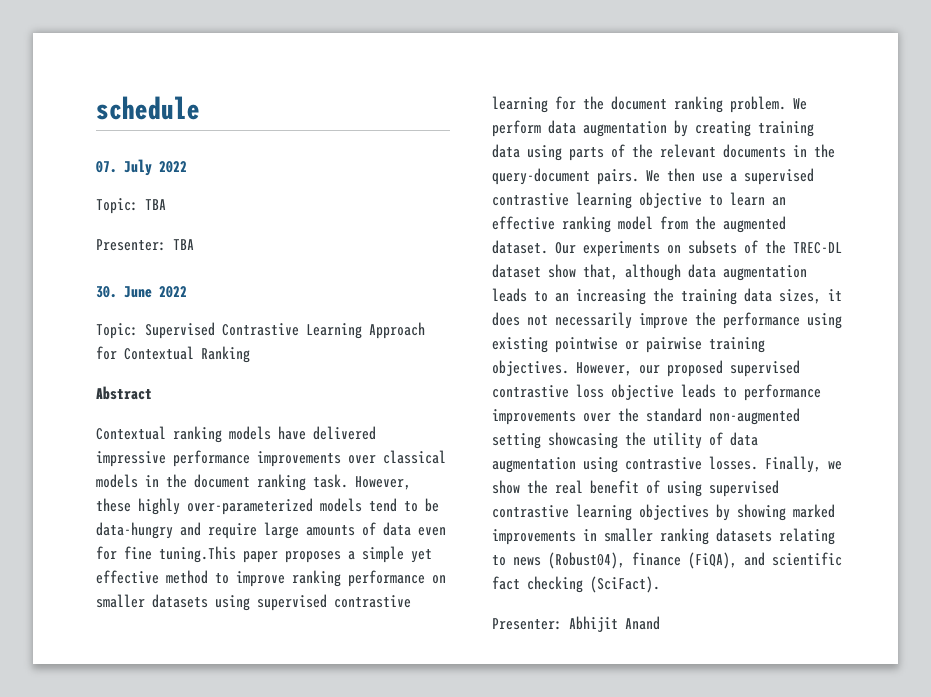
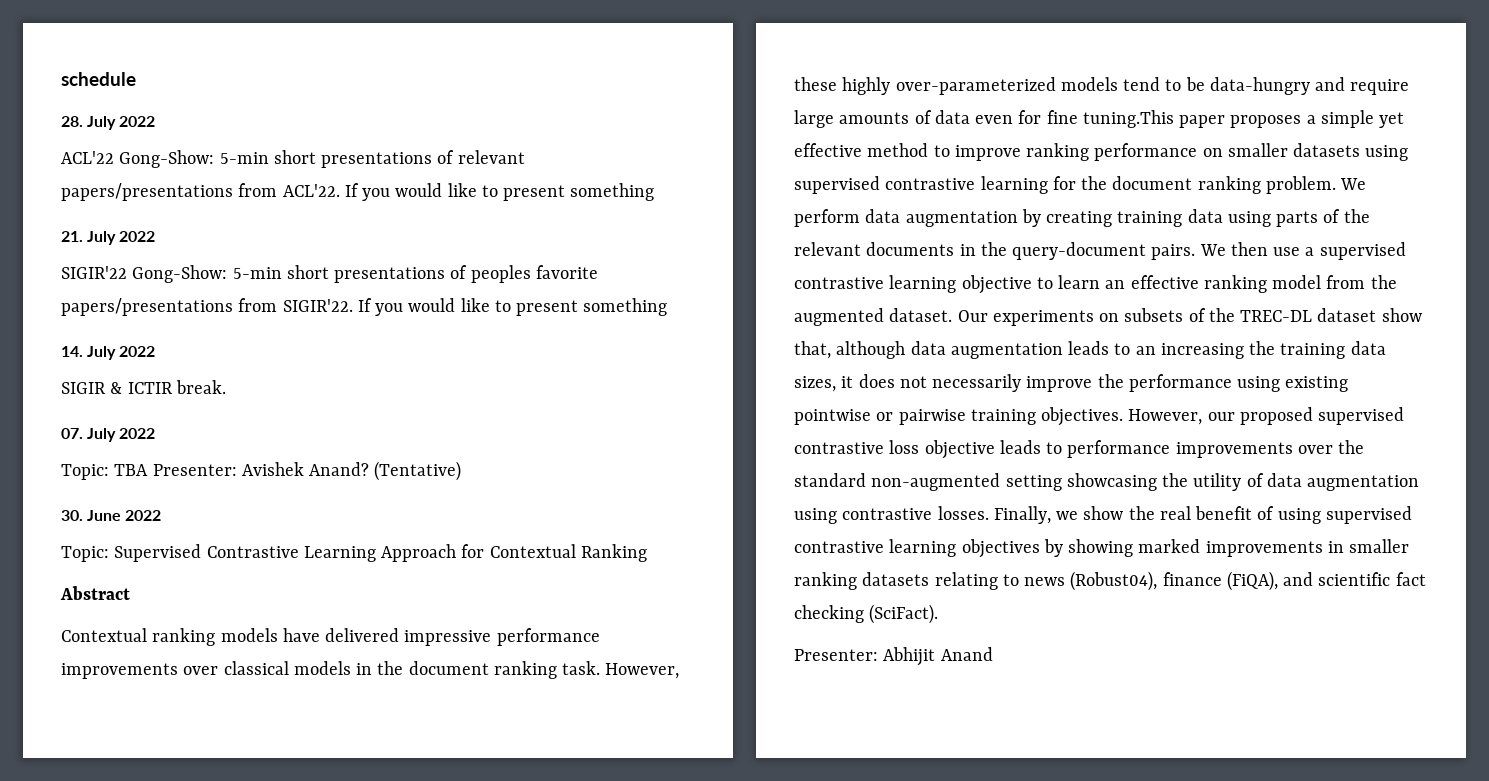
(200, 108) none -> [61,116,156,130] [61,150,525,168] [61,183,655,201] [61,231,156,245] [61,265,598,283] [61,298,668,316] [61,346,156,360] [61,380,226,394] // 28. July 2022 // ACL'22 Gong-Show: 5-min short presentations of relevant papers/presentations from ACL'22. If you would like to present something // 21. July 2022 // SIGIR'22 Gong-Show: 5-min short presentations of peoples favorite papers/presentations from SIGIR'22. If you would like to present something // 14. July 2022 // SIGIR & ICTIR break.
[96,239,194,251] // Presenter: TBA -> [152,461,462,481] Presenter: Avishek Anand? (Tentative)

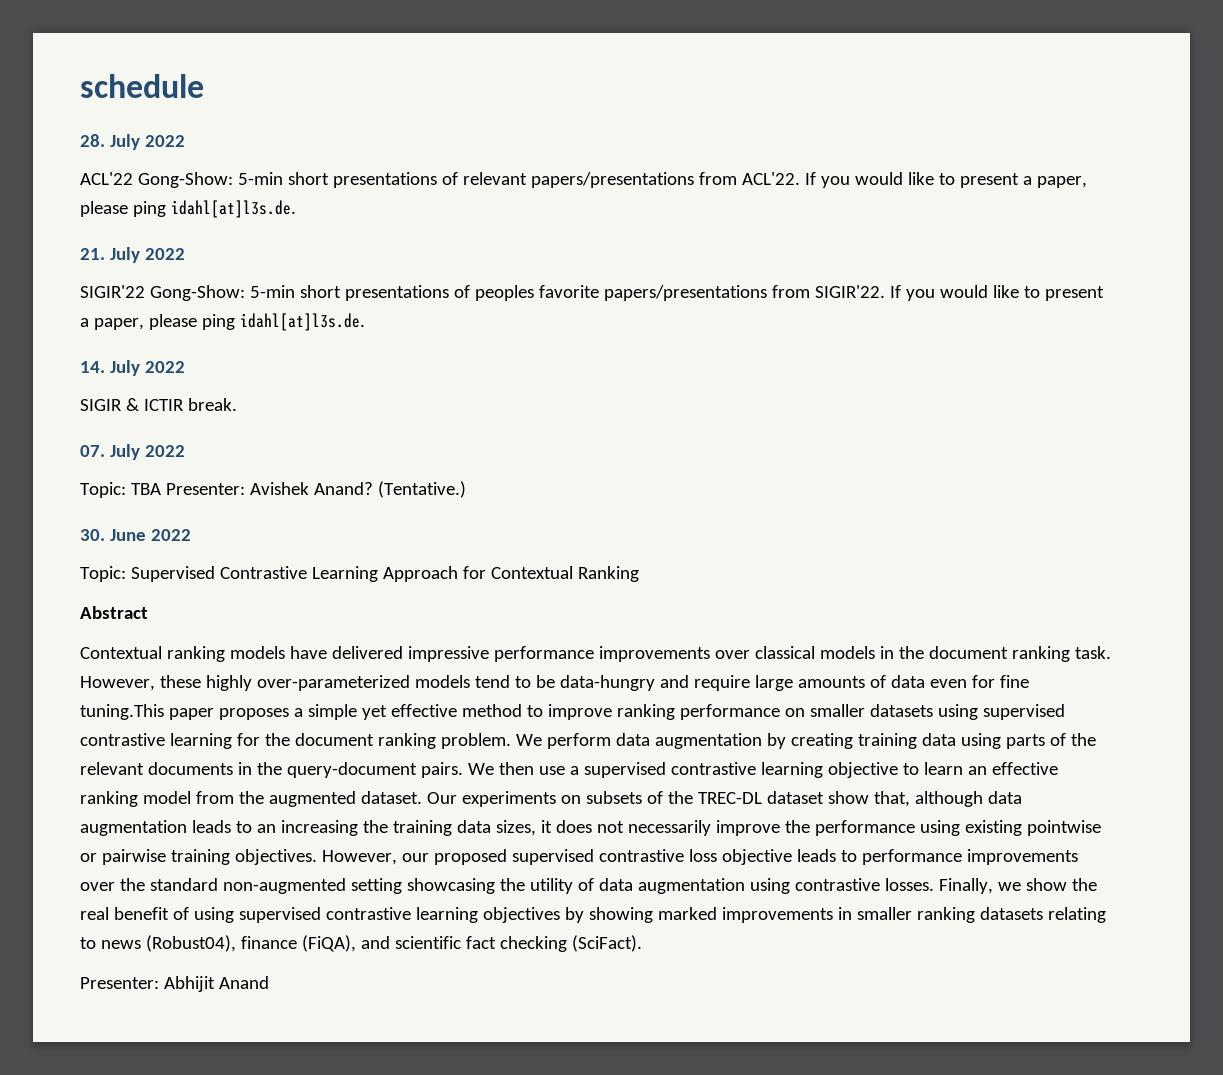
[570,183,655,201] something -> [1022,176,1087,188] [80,200,296,218] a paper, please ping idahl[at]l3s.de.
[583,298,668,316] something -> [80,313,365,331] a paper, please ping idahl[at]l3s.de.
[374,461,462,481] (Tentative) -> [377,481,466,498] (Tentative.)

